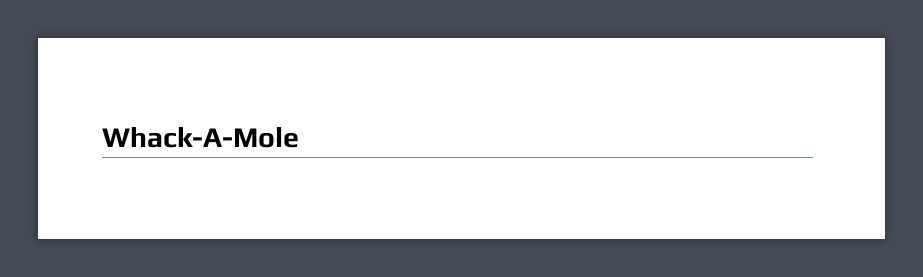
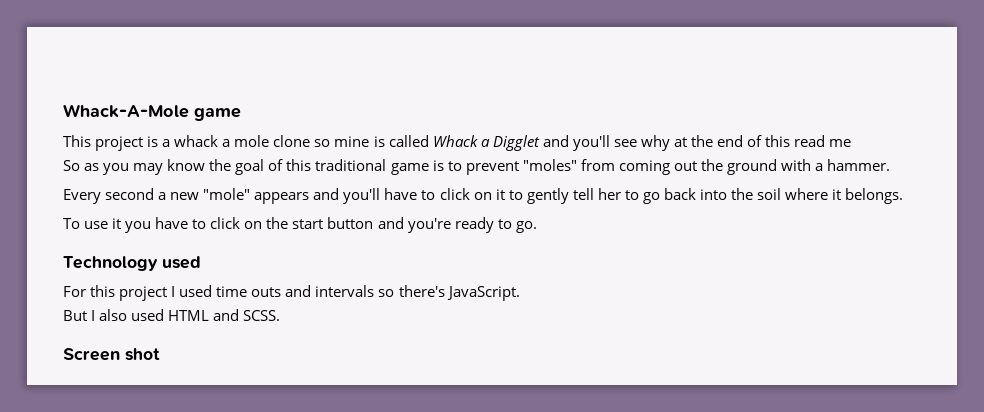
(299, 137) none -> [194,107,241,121] [63,135,852,151] [63,159,891,175] [63,188,904,204] [63,217,537,233] [63,256,201,271] [63,285,520,301] [63,309,281,321] [63,348,160,361] game // This project is a whack a mole clone so mine is called Whack a Digglet and you'll see why at the end of this read me // So as you may know the goal of this traditional game is to prevent "moles" from coming out the ground with a hammer. // Every second a new "mole" appears and you'll have to click on it to gently tell her to go back into the soil where it belongs. // To use it you have to click on the start button and you're ready to go. // Technology used // For this project I used time outs and intervals so there's JavaScript. // But I also used HTML and SCSS. // Screen shot

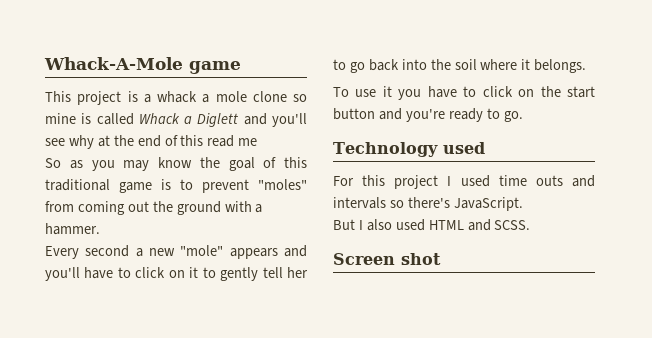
[492,135,540,151] Digglet -> [197,113,239,127] Diglett

